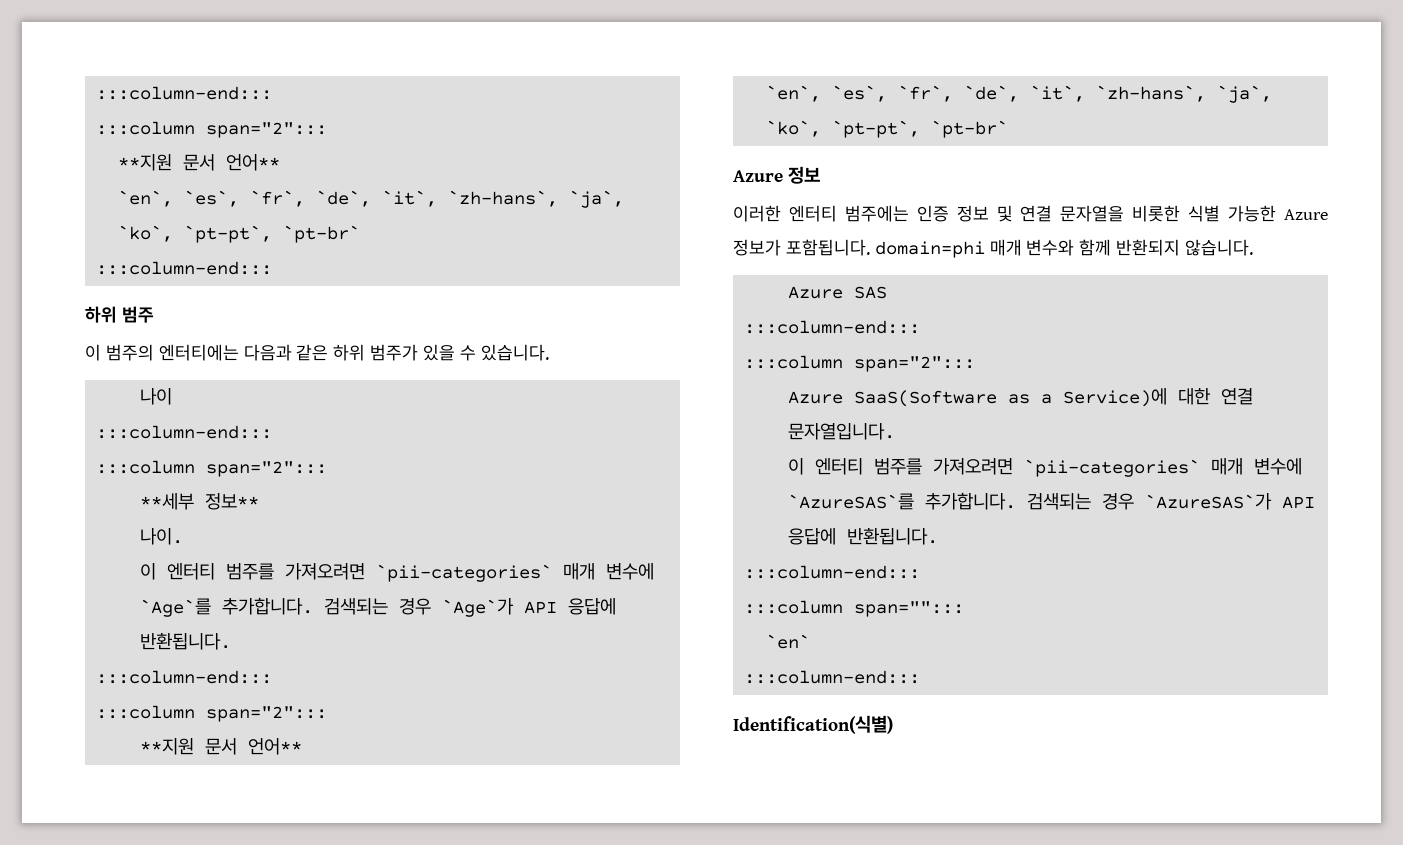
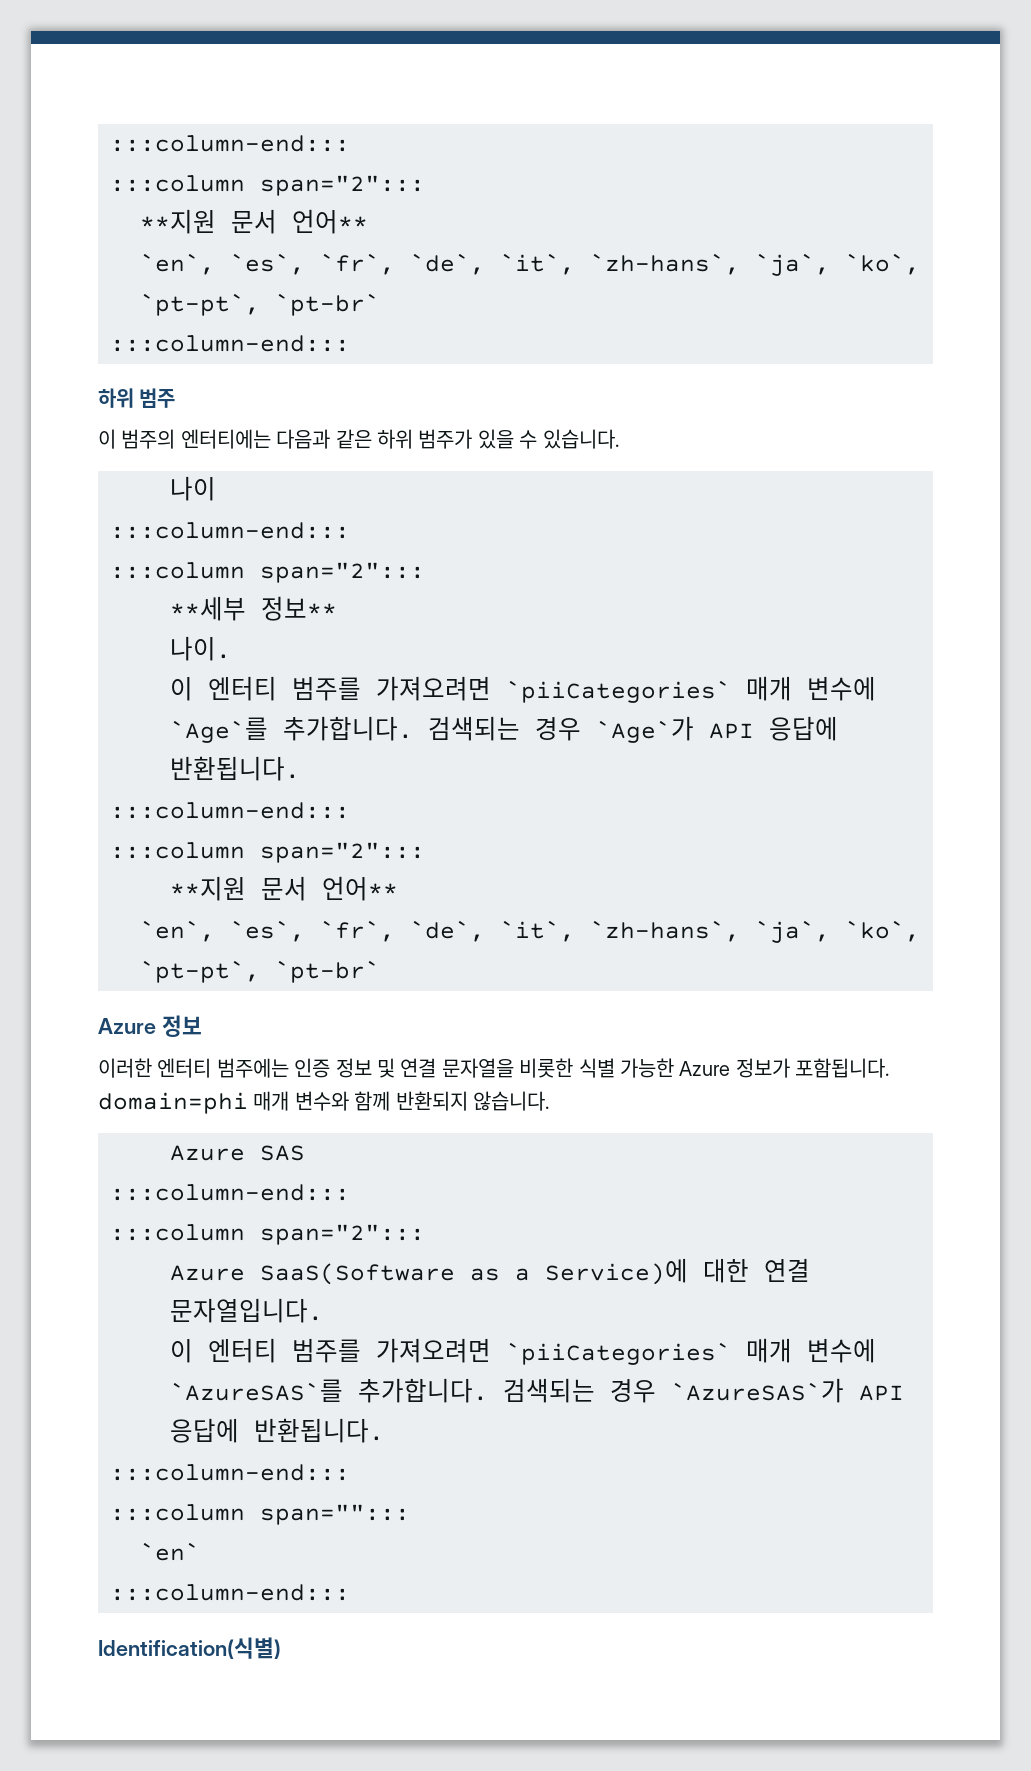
[375,564,552,582] `pii-categories` -> [506,680,731,703] `piiCategories`
[1023,459,1200,477] `pii-categories` -> [506,1342,731,1365] `piiCategories`

